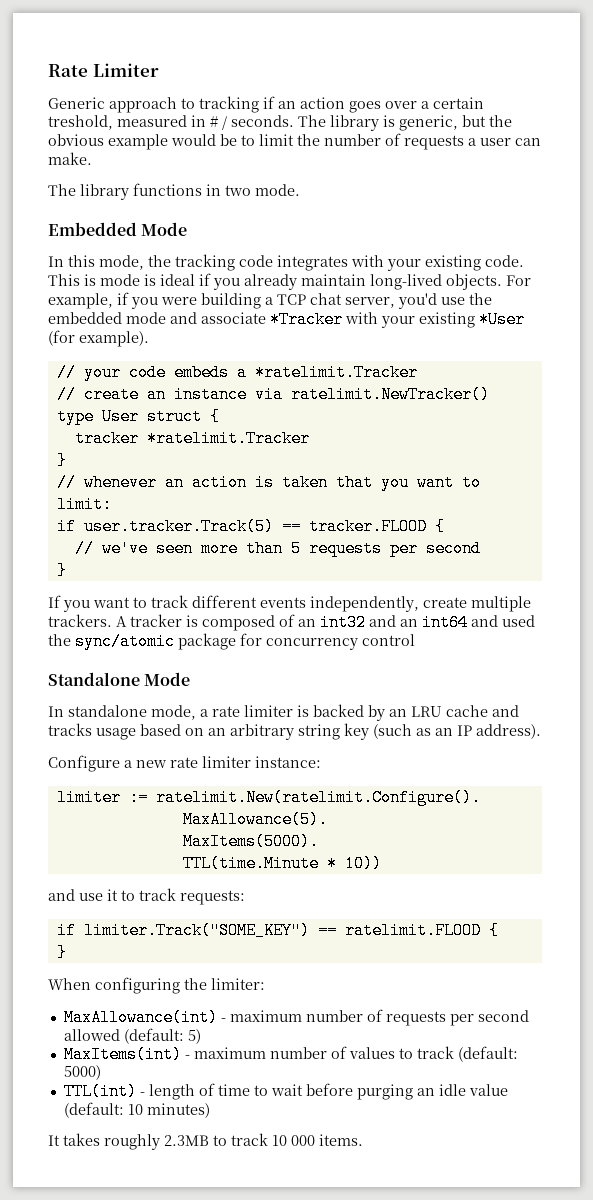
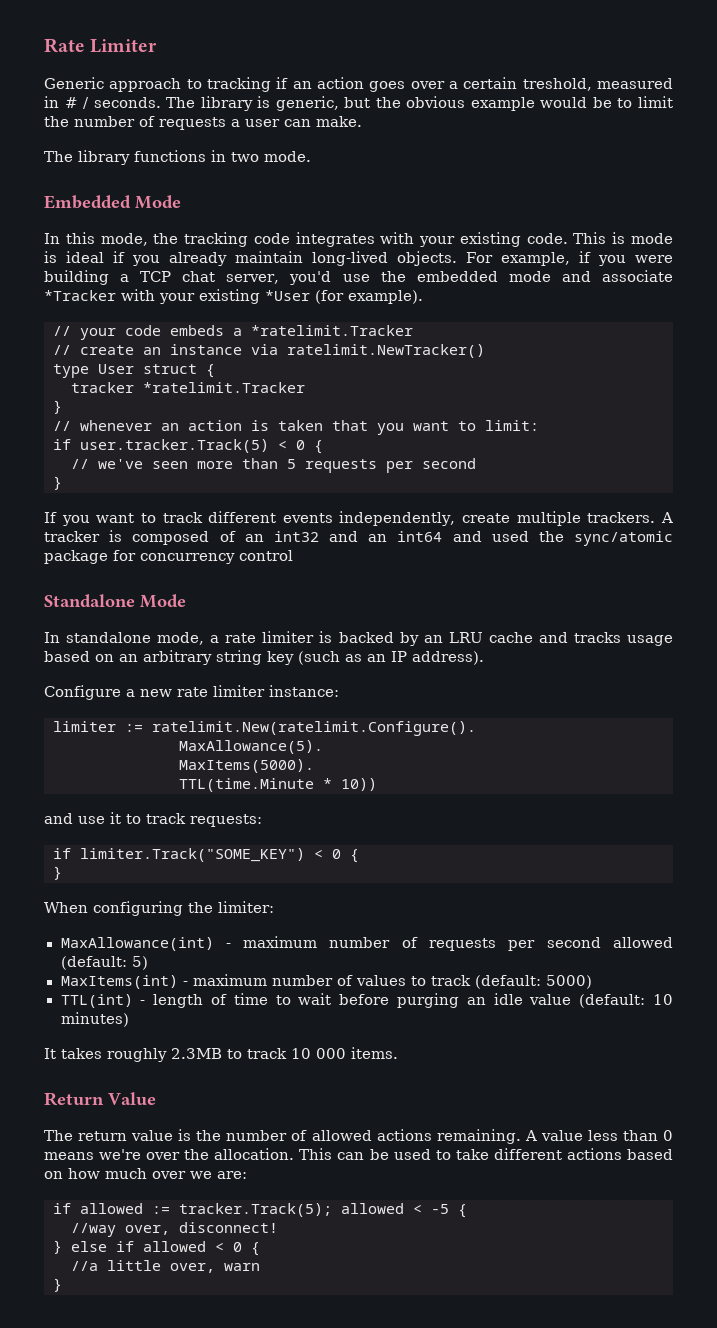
[281,518,427,535] == tracker.FLOOD -> [278,440,305,450] < 0
[317,922,481,939] == ratelimit.FLOOD -> [314,849,341,859] < 0
(363, 1140) none -> [44,1092,156,1106] [44,1129,673,1144] [44,1148,674,1160] [44,1168,247,1179] [53,1203,467,1218] [71,1222,278,1237] [53,1240,260,1256] [71,1260,260,1273] [53,1278,62,1292] // Return Value // The return value is the number of allowed actions remaining. A value less than 0 means we're over the allocation. This can be used to take different actions based on how much over we are: // if allowed := tracker.Track(5); allowed < -5 { // //way over, disconnect! // } else if allowed < 0 { // //a little over, warn // }

